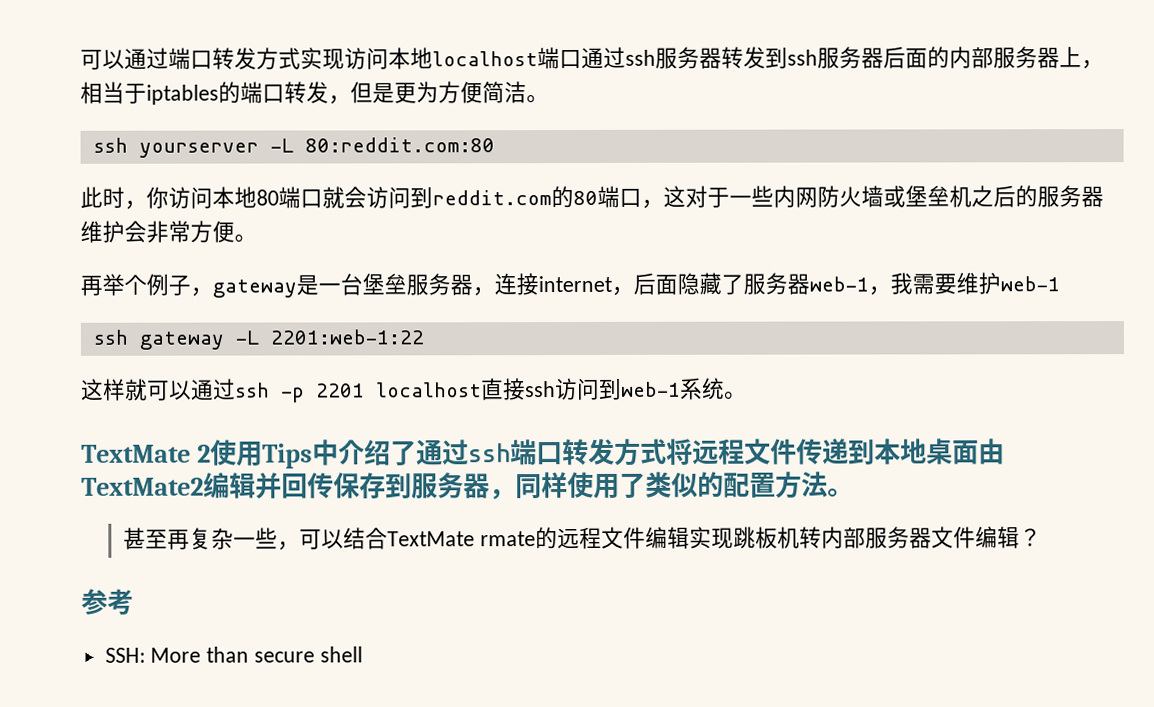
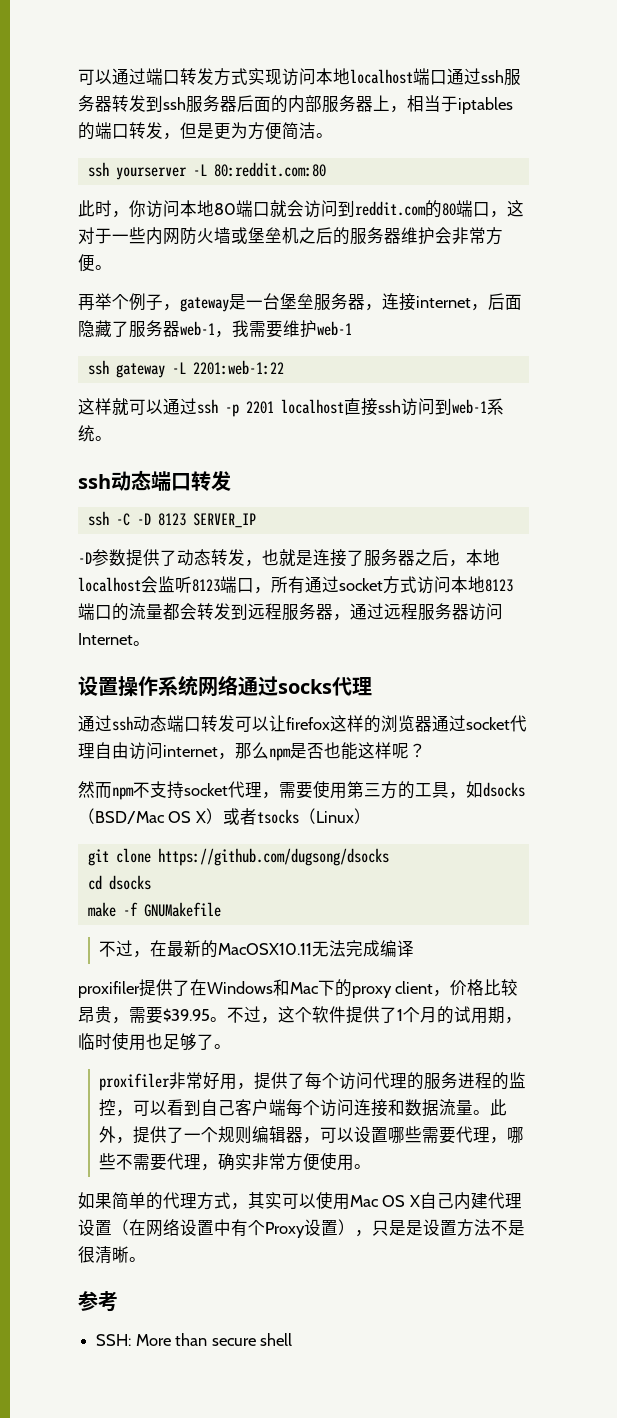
[81,438,1006,469] [81,471,854,500] [122,526,1042,551] TextMate 2使用Tips中介绍了通过ssh端口转发方式将远程文件传递到本地桌面由TextMate2编辑并回传保存到服务器，同样使用了类似的配置方法。 // 甚至再复杂一些，可以结合TextMate rmate的远程文件编辑实现跳板机转内部服务器文件编辑？ -> [78,470,231,491] [87,511,256,528] [78,549,500,567] [78,576,513,594] [78,603,503,621] [78,633,150,646] [78,675,372,697] [78,715,527,733] [78,742,426,761] [78,781,525,800] [78,808,371,825] [87,848,389,866] [87,875,151,890] [87,902,221,917] [99,940,415,958] [78,979,519,998] [78,1006,522,1024] [78,1033,231,1051] [99,1072,527,1091] [99,1099,508,1117] [99,1126,525,1144] [99,1153,372,1171] [78,1192,522,1210] [78,1219,525,1238] [78,1246,146,1264] ssh动态端口转发 // ssh -C -D 8123 SERVER_IP // -D参数提供了动态转发，也就是连接了服务器之后，本地localhost会监听8123端口，所有通过socket方式访问本地8123端口的流量都会转发到远程服务器，通过远程服务器访问Internet。 // 设置操作系统网络通过socks代理 // 通过ssh动态端口转发可以让firefox这样的浏览器通过socket代理自由访问internet，那么npm是否也能这样呢？ // 然而npm不支持socket代理，需要使用第三方的工具，如dsocks（BSD/Mac OS X）或者tsocks（Linux） // git clone https://github.com/dugsong/dsocks // cd dsocks // make -f GNUMakefile // 不过，在最新的MacOSX10.11无法完成编译 // proxifiler提供了在Windows和Mac下的proxy client，价格比较昂贵，需要$39.95。不过，这个软件提供了1个月的试用期，临时使用也足够了。 // proxifiler非常好用，提供了每个访问代理的服务进程的监控，可以看到自己客户端每个访问连接和数据流量。此外，提供了一个规则编辑器，可以设置哪些需要代理，哪些不需要代理，确实非常方便使用。 // 如果简单的代理方式，其实可以使用Mac OS X自己内建代理设置（在网络设置中有个Proxy设置），只是是设置方法不是很清晰。

